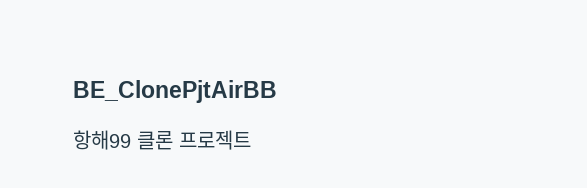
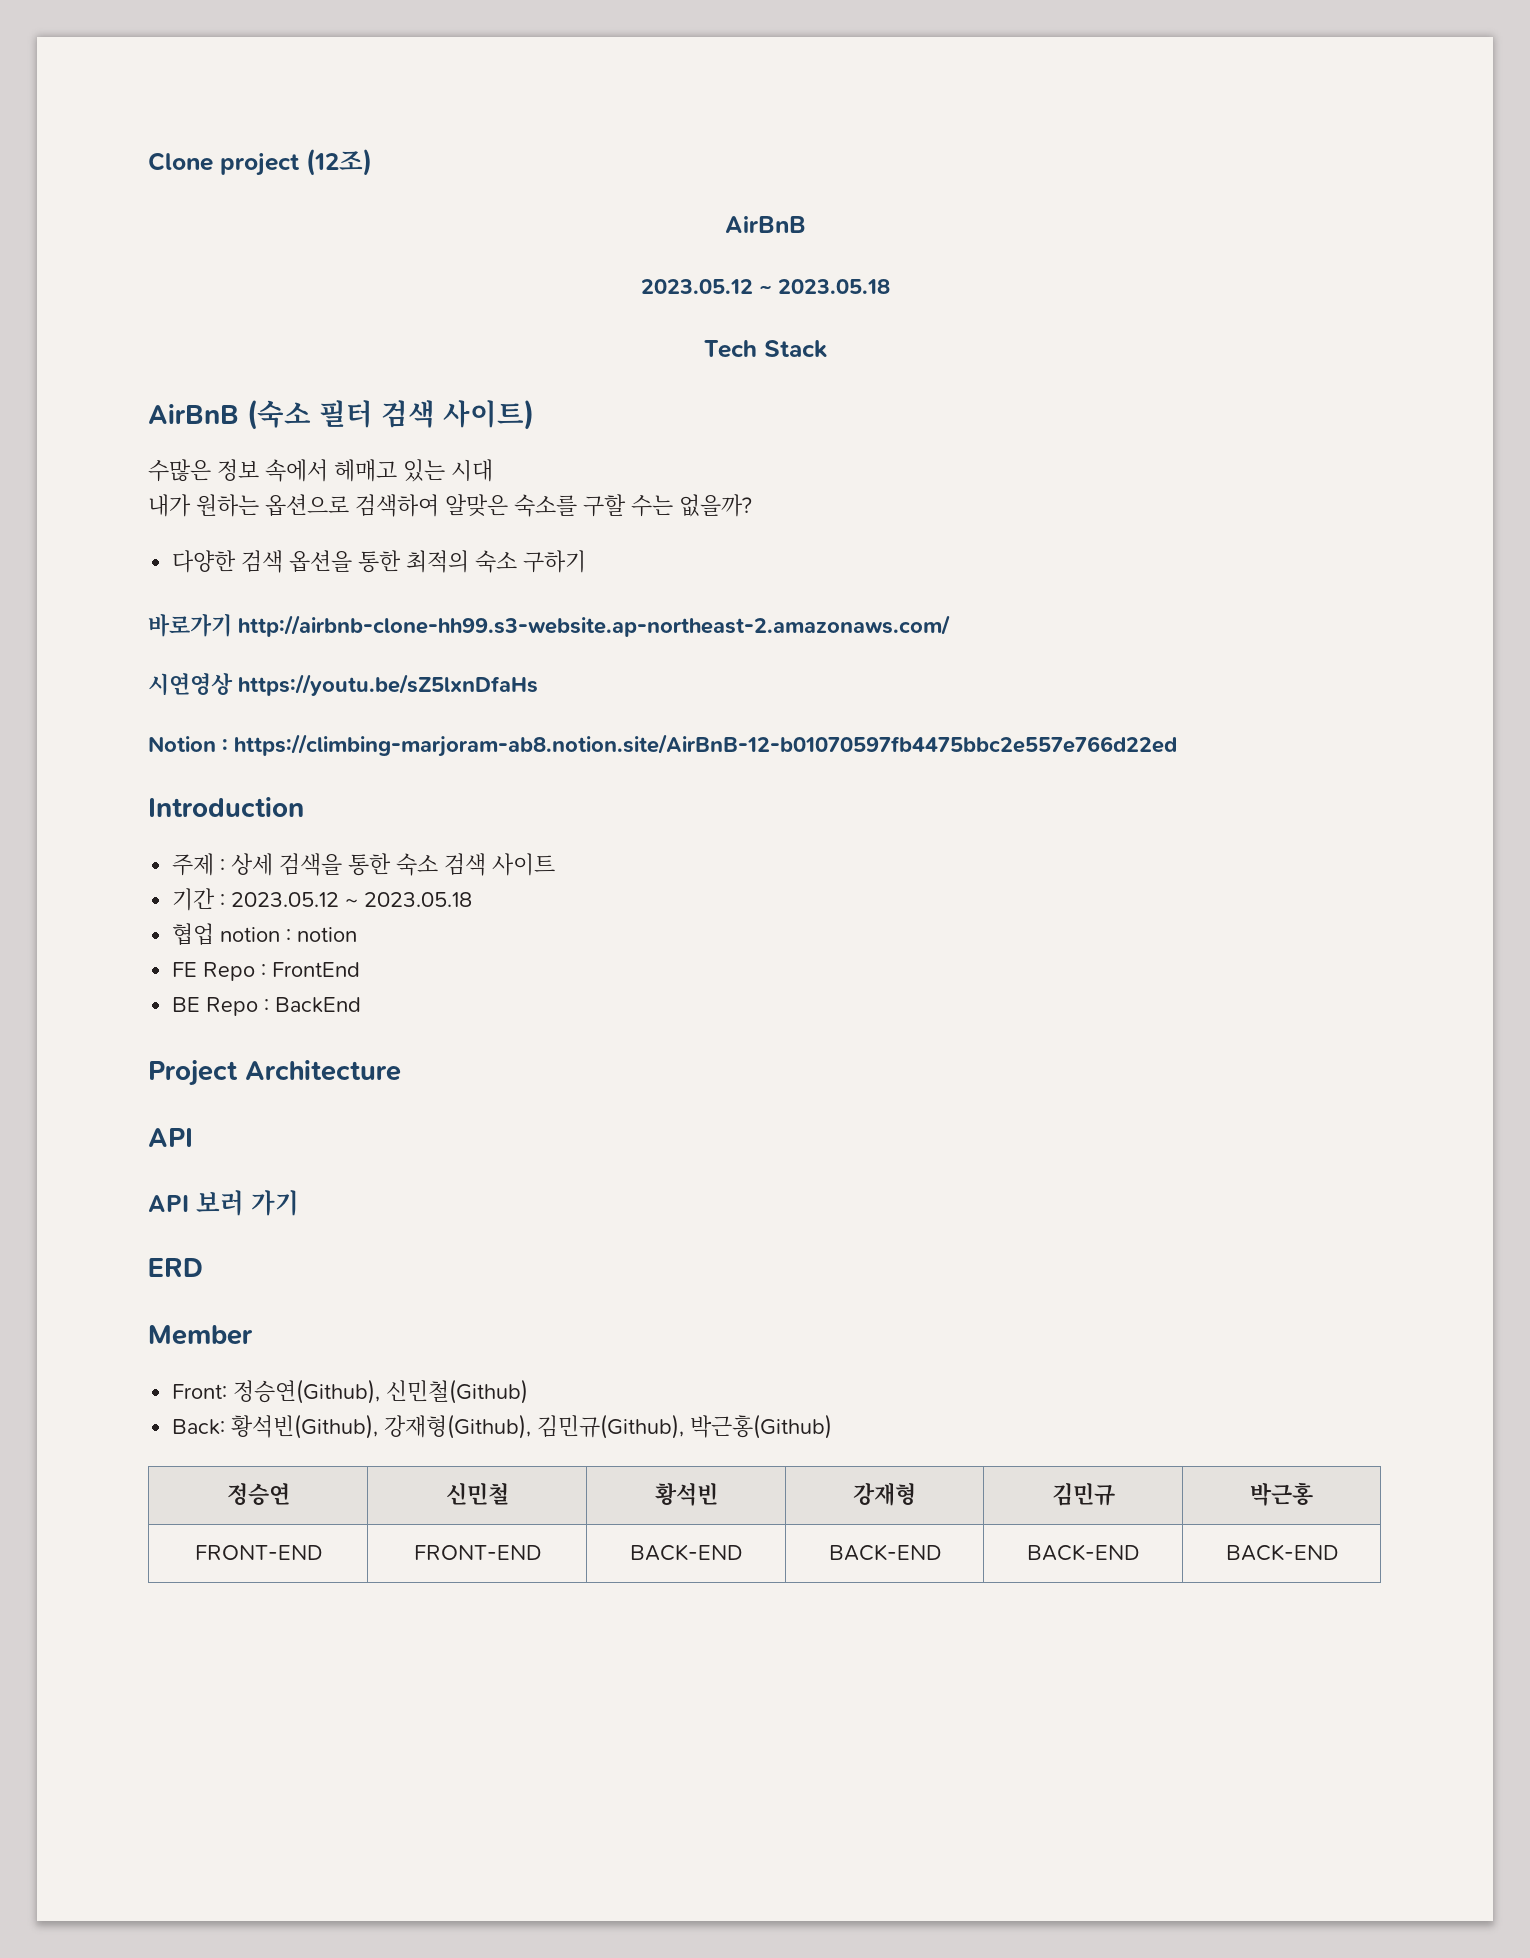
[73,80,277,103] [73,130,251,150] BE_ClonePjtAirBB // 항해99 클론 프로젝트 -> [148,148,372,176] [724,216,806,233] [640,279,890,294] [703,340,827,358] [148,399,534,430] [148,459,493,482] [148,494,752,517] [172,550,587,573] [148,613,950,637] [148,673,538,696] [148,734,1177,757] [148,797,304,817] [172,853,556,876] [172,888,473,911] [172,923,358,945] [172,962,361,981] [172,997,362,1016] [148,1060,401,1086] [148,1128,193,1147] [148,1190,299,1216] [148,1258,203,1277] [148,1325,253,1345] [172,1379,529,1404] [172,1414,833,1439] [226,1483,290,1505] [445,1482,509,1505] [654,1483,718,1506] [853,1483,916,1506] [1051,1483,1115,1506] [1250,1482,1313,1506] [194,1545,322,1560] [413,1545,541,1560] [630,1544,742,1561] [828,1544,941,1561] [1027,1544,1139,1561] [1225,1544,1338,1561] Clone project (12조) // AirBnB // 2023.05.12 ~ 2023.05.18 // Tech Stack // AirBnB (숙소 필터 검색 사이트) // 수많은 정보 속에서 헤매고 있는 시대 // 내가 원하는 옵션으로 검색하여 알맞은 숙소를 구할 수는 없을까? // 다양한 검색 옵션을 통한 최적의 숙소 구하기 // 바로가기 http://airbnb-clone-hh99.s3-website.ap-northeast-2.amazonaws.com/ // 시연영상 https://youtu.be/sZ5lxnDfaHs // Notion : https://climbing-marjoram-ab8.notion.site/AirBnB-12-b01070597fb4475bbc2e557e766d22ed // Introduction // 주제 : 상세 검색을 통한 숙소 검색 사이트 // 기간 : 2023.05.12 ~ 2023.05.18 // 협업 notion : notion // FE Repo : FrontEnd // BE Repo : BackEnd // Project Architecture // API // API 보러 가기 // ERD // Member // Front: 정승연(Github), 신민철(Github) // Back: 황석빈(Github), 강재형(Github), 김민규(Github), 박근홍(Github) // 정승연 | 신민철 | 황석빈 | 강재형 | 김민규 | 박근홍 // FRONT-END | FRONT-END | BACK-END | BACK-END | BACK-END | BACK-END

